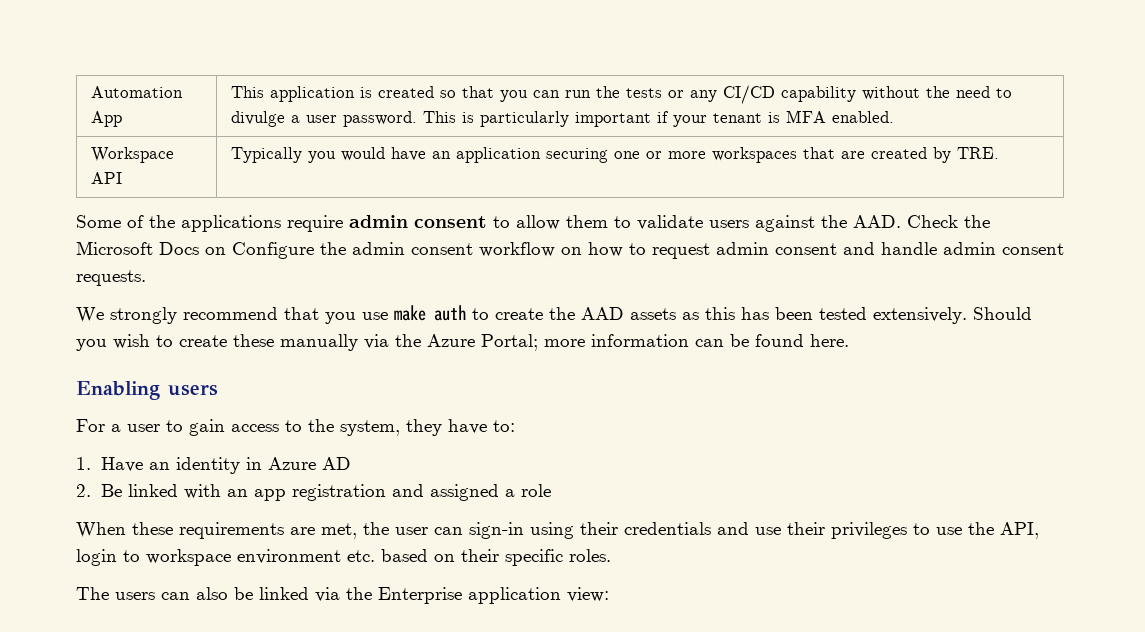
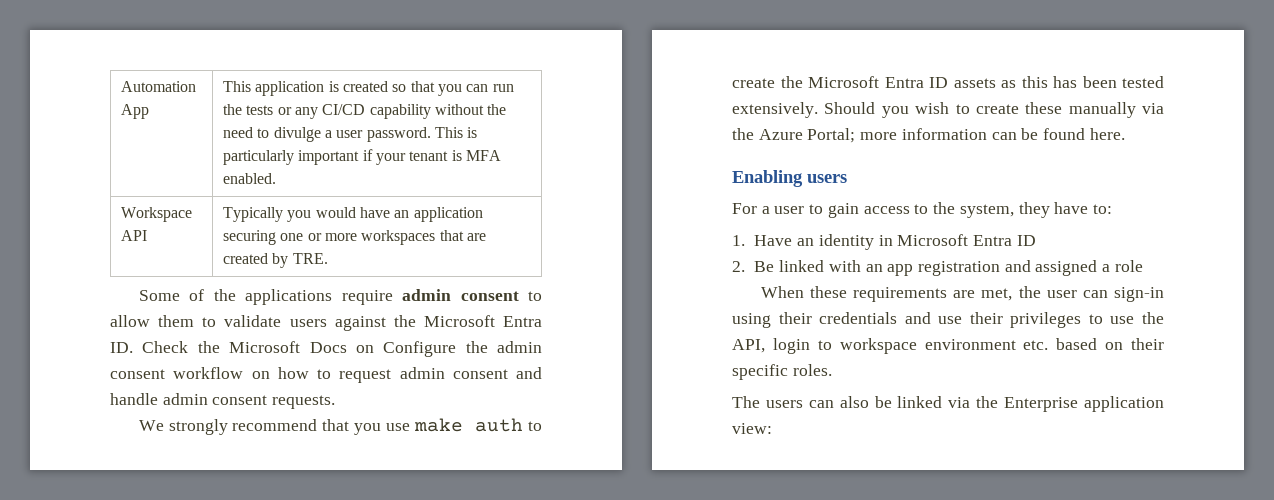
[853,215,901,228] AAD. -> [423,315,542,327] [110,342,133,353] Microsoft Entra ID.
[581,307,624,320] AAD -> [808,76,948,88] Microsoft Entra ID
[267,457,351,470] Azure AD -> [897,234,1036,246] Microsoft Entra ID

